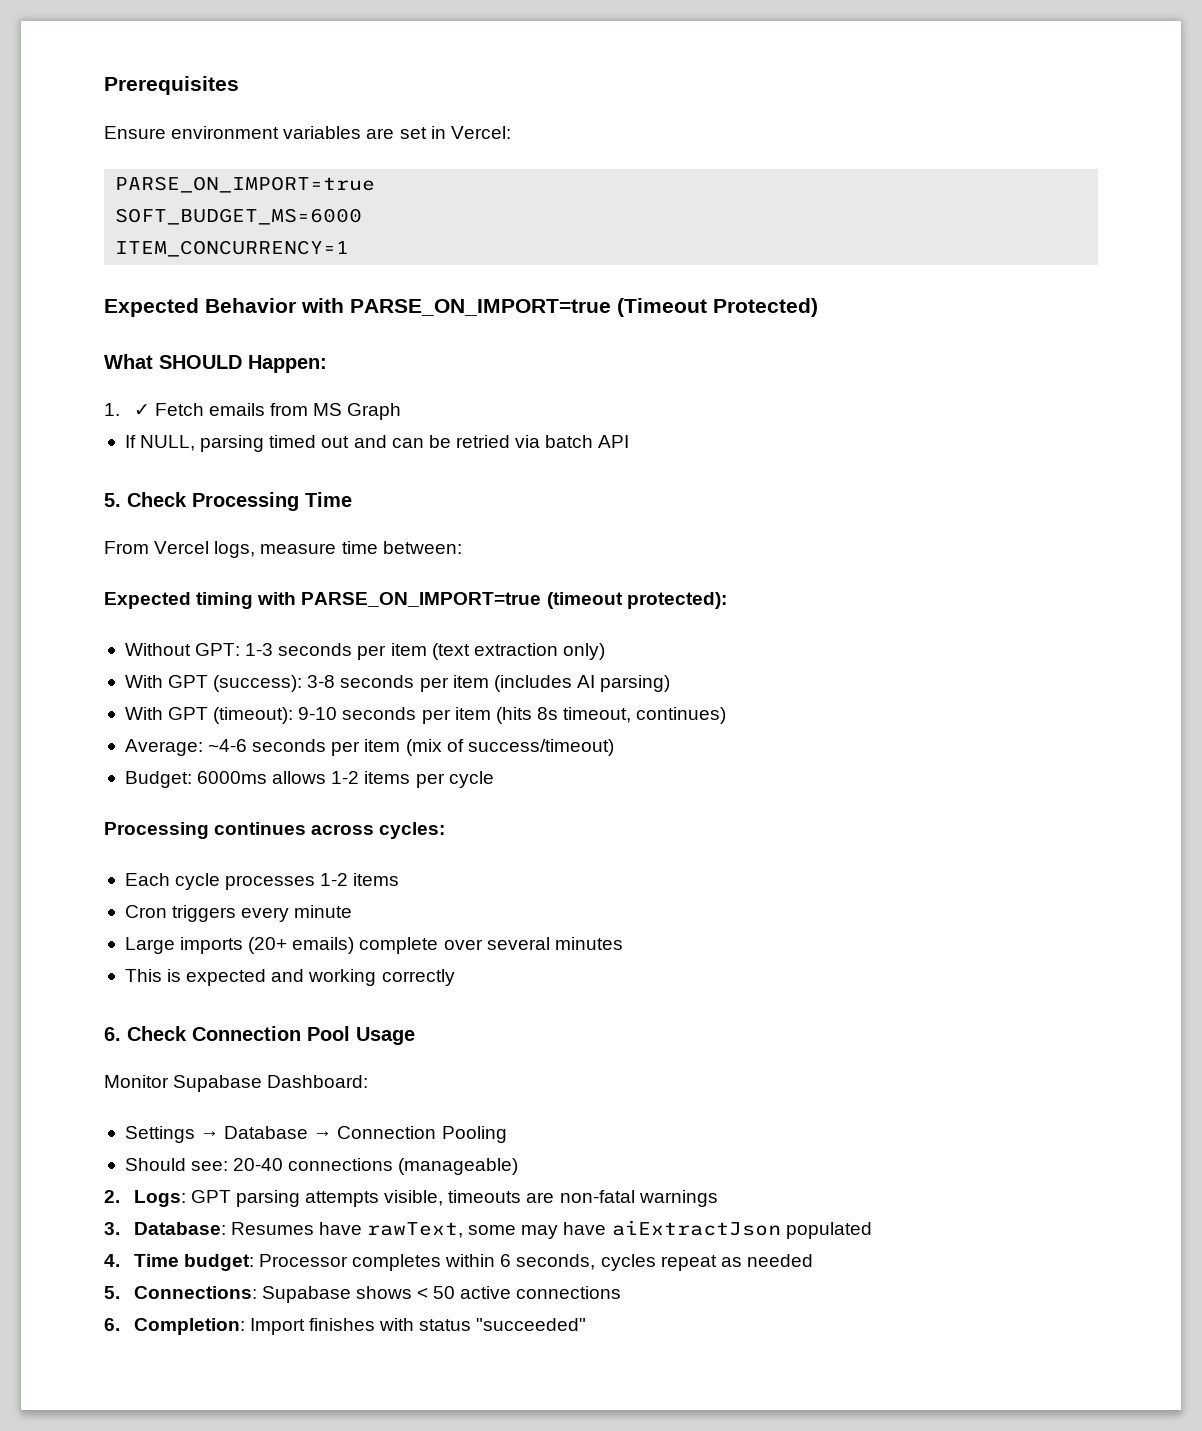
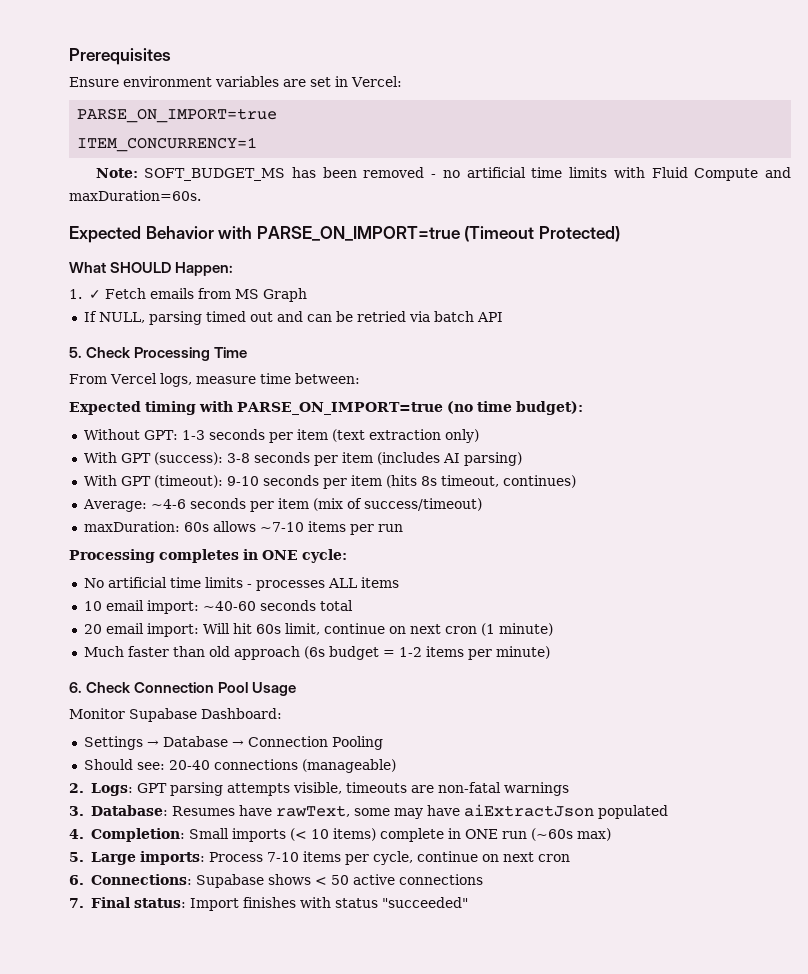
[115,208,363,225] [115,240,350,257] SOFT_BUDGET_MS=6000 // ITEM_CONCURRENCY=1 -> [77,137,258,152] [95,167,791,181] [69,190,201,201] ITEM_CONCURRENCY=1 // Note: SOFT_BUDGET_MS has been removed - no artificial time limits with Fluid Compute and maxDuration=60s.
[546,592,727,609] (timeout protected): -> [446,401,583,415] (no time budget):
[124,771,494,788] [104,822,446,839] [124,873,400,890] [124,905,353,922] [124,937,623,954] [124,969,455,986] Budget: 6000ms allows 1-2 items per cycle // Processing continues across cycles: // Each cycle processes 1-2 items // Cron triggers every minute // Large imports (20+ emails) complete over several minutes // This is expected and working correctly -> [83,521,403,535] [69,549,347,563] [83,577,399,591] [83,600,353,614] [83,623,553,637] [83,646,550,660] maxDuration: 60s allows ~7-10 items per run // Processing completes in ONE cycle: // No artificial time limits - processes ALL items // 10 email import: ~40-60 seconds total // 20 email import: Will hit 60s limit, continue on next cron (1 minute) // Much faster than old approach (6s budget = 1-2 items per minute)
[133,1254,813,1271] [104,1286,120,1299] Time budget: Processor completes within 6 seconds, cycles repeat as needed // 5. -> [90,828,611,842] [69,851,570,865] [69,875,84,885] Completion: Small imports (< 10 items) complete in ONE run (~60s max) // 5. Large imports: Process 7-10 items per cycle, continue on next cron // 6.
[104,1318,245,1335] 6. Completion: -> [69,897,186,908] 7. Final status:

